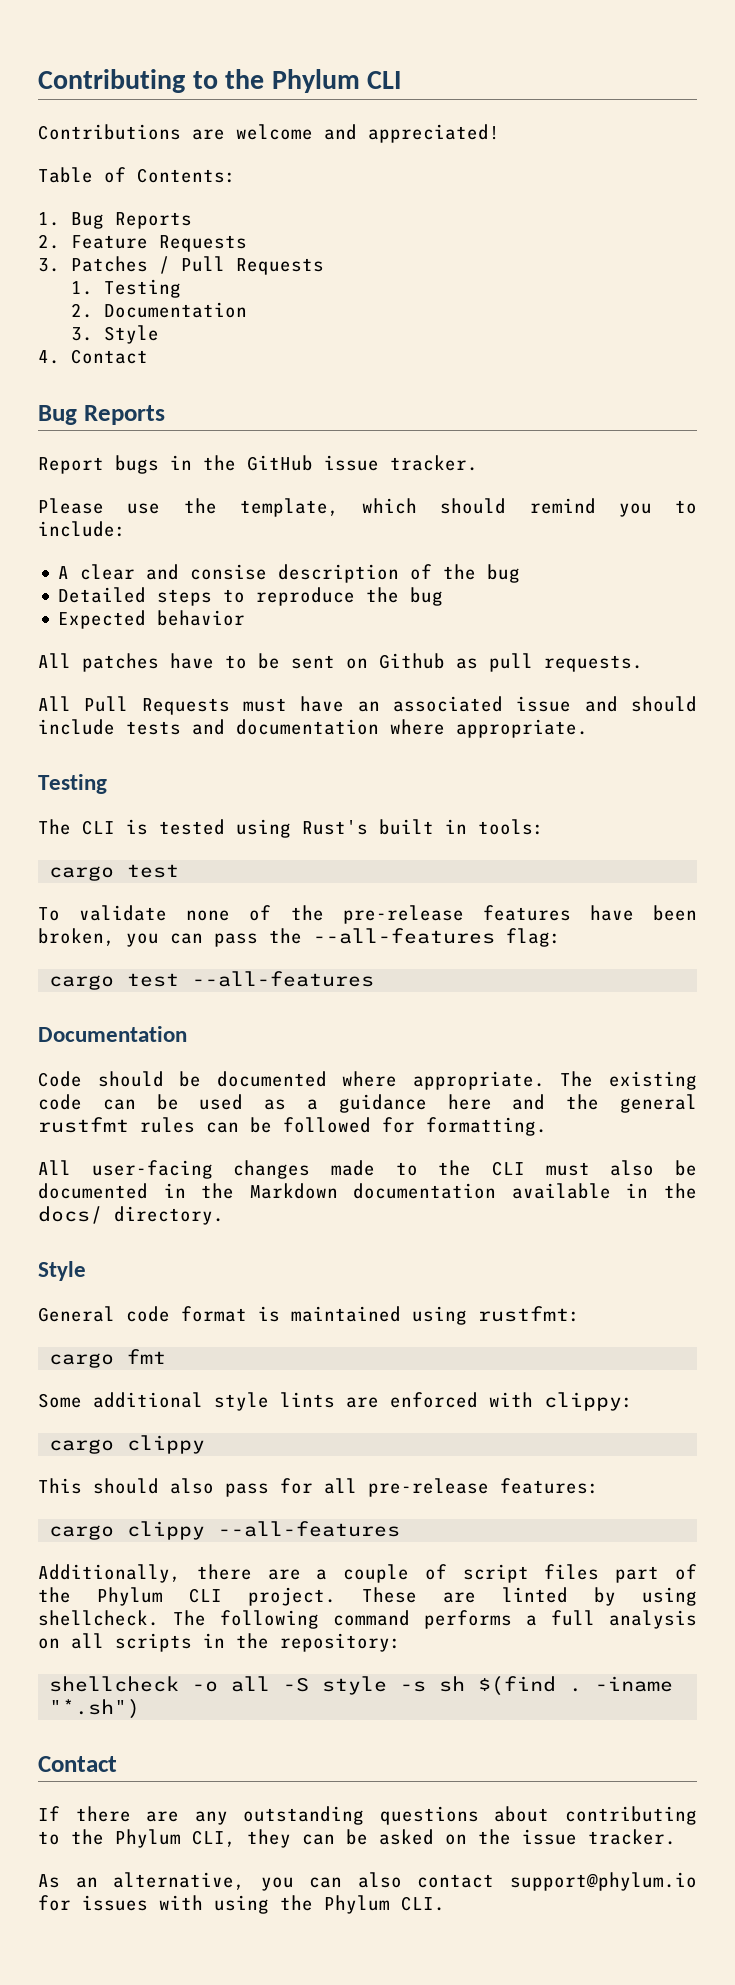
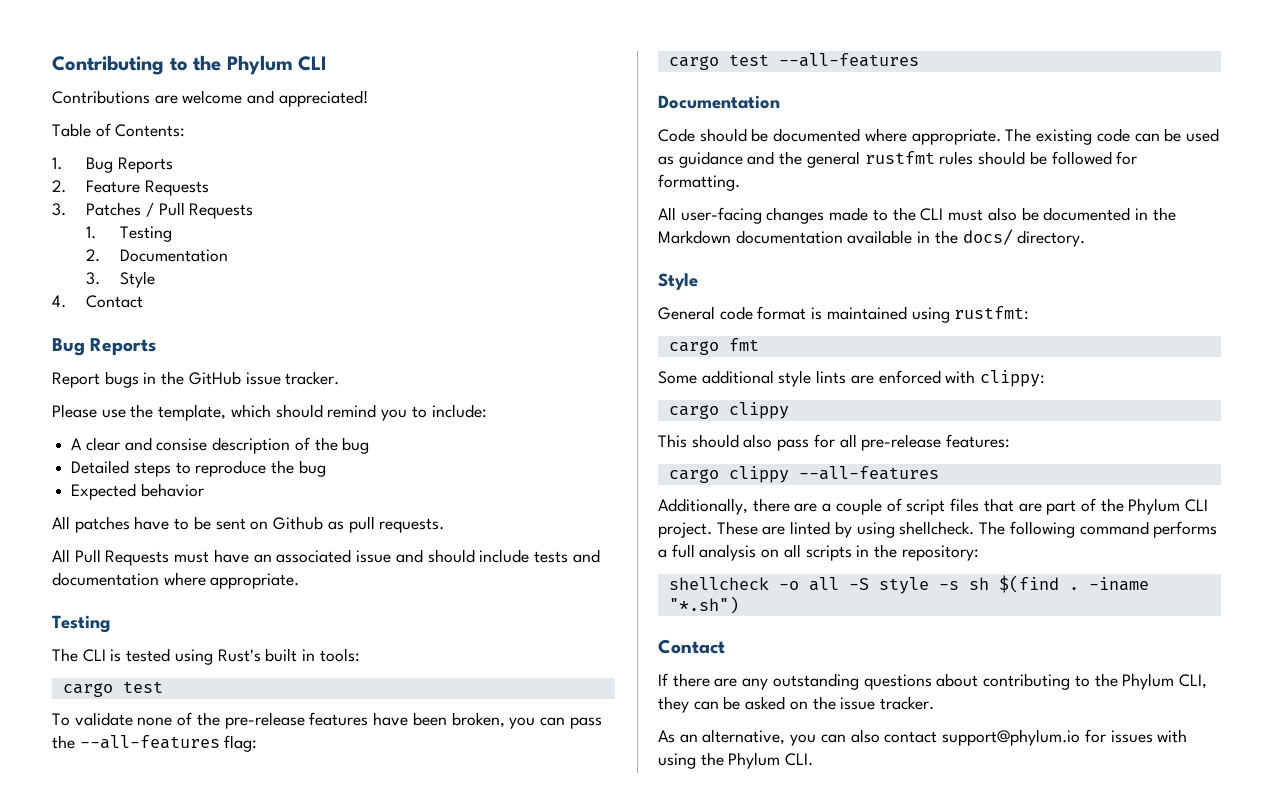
[307,1094,492,1113] a guidance here -> [678,151,743,168] guidance
[206,1122,239,1133] can -> [978,151,1026,165] should
(600, 1572) none -> [983,498,1042,512] that are

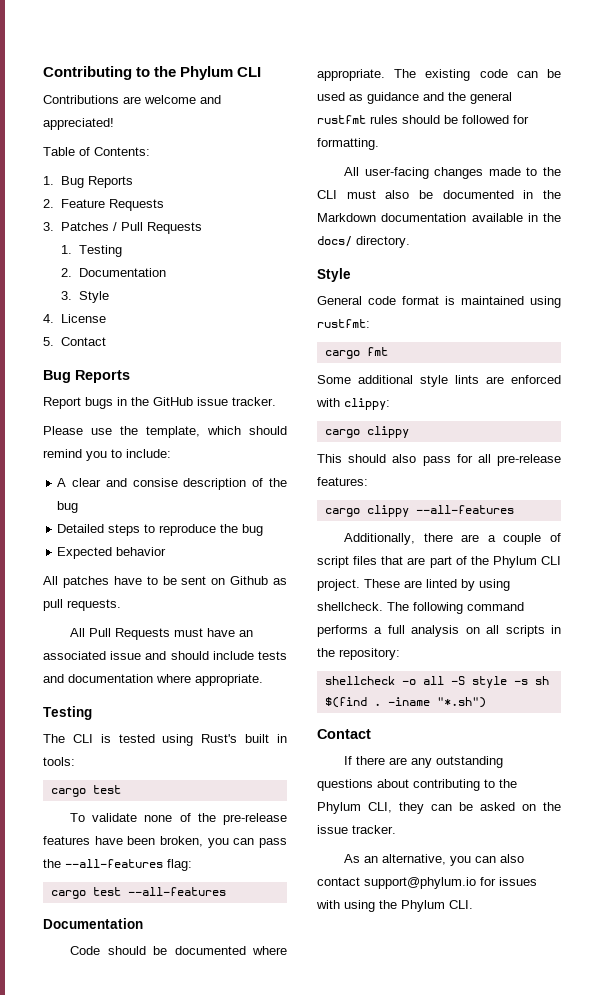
(66, 301) none -> [61,314,107,323] [43,337,54,346] License // 5.

